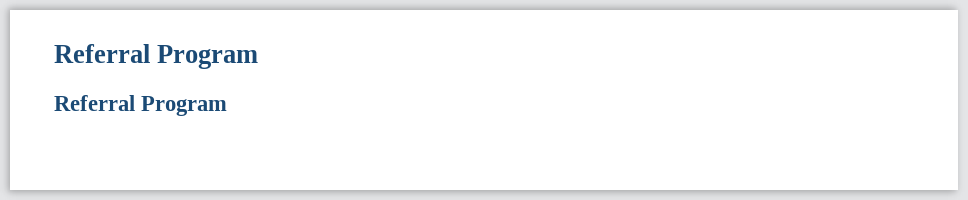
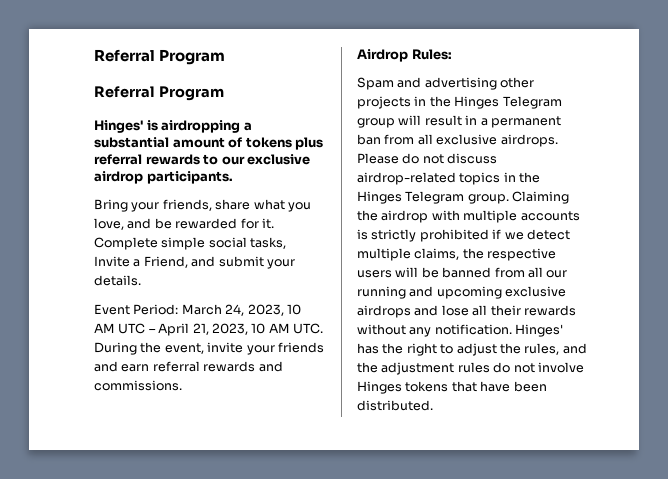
(228, 106) none -> [94,120,252,133] [94,137,324,150] [94,154,311,165] [94,171,233,184] [94,199,311,212] [94,218,274,230] [94,237,287,250] [94,256,295,269] [94,275,141,286] [94,304,301,316] [94,323,323,336] [94,342,324,355] [94,361,283,372] [94,380,182,391] [357,49,452,62] [357,77,535,90] [357,96,562,109] [357,115,561,128] [357,134,558,147] [357,153,498,164] [357,172,541,185] [357,191,570,204] [357,210,580,223] [357,229,570,242] [357,248,557,261] [357,267,568,278] [357,286,567,299] [357,305,576,318] [357,324,564,337] [357,343,587,356] [357,362,584,375] [357,381,547,394] [357,400,433,411] // Hinges' is airdropping a substantial amount of tokens plus referral rewards to our exclusive airdrop participants. // Bring your friends, share what you love, and be rewarded for it. Complete simple social tasks, Invite a Friend, and submit your details. // Event Period: March 24, 2023, 10 AM UTC – April 21, 2023, 10 AM UTC. During the event, invite your friends and earn referral rewards and commissions. // Airdrop Rules: // Spam and advertising other projects in the Hinges Telegram group will result in a permanent ban from all exclusive airdrops. Please do not discuss airdrop-related topics in the Hinges Telegram group. Claiming the airdrop with multiple accounts is strictly prohibited if we detect multiple claims, the respective users will be banned from all our running and upcoming exclusive airdrops and lose all their rewards without any notification. Hinges' has the right to adjust the rules, and the adjustment rules do not involve Hinges tokens that have been distributed.

